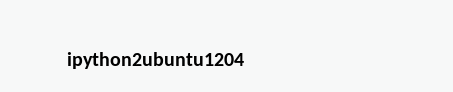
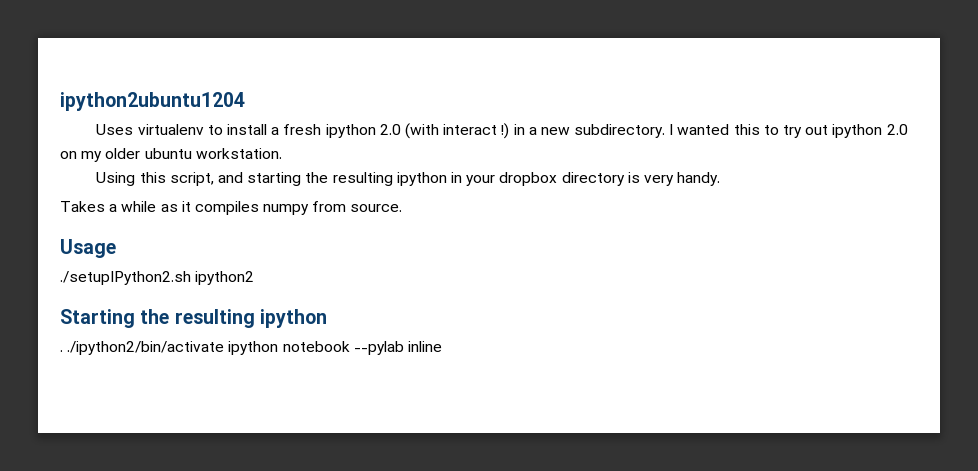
(244, 60) none -> [96,123,908,139] [60,148,282,162] [96,172,721,186] [60,201,403,215] [60,239,116,258] [60,271,255,285] [60,309,327,328] [60,341,442,355] // Uses virtualenv to install a fresh ipython 2.0 (with interact !) in a new subdirectory. I wanted this to try out ipython 2.0 on my older ubuntu workstation. // Using this script, and starting the resulting ipython in your dropbox directory is very handy. // Takes a while as it compiles numpy from source. // Usage // ./setupIPython2.sh ipython2 // Starting the resulting ipython // . ./ipython2/bin/activate ipython notebook --pylab inline

